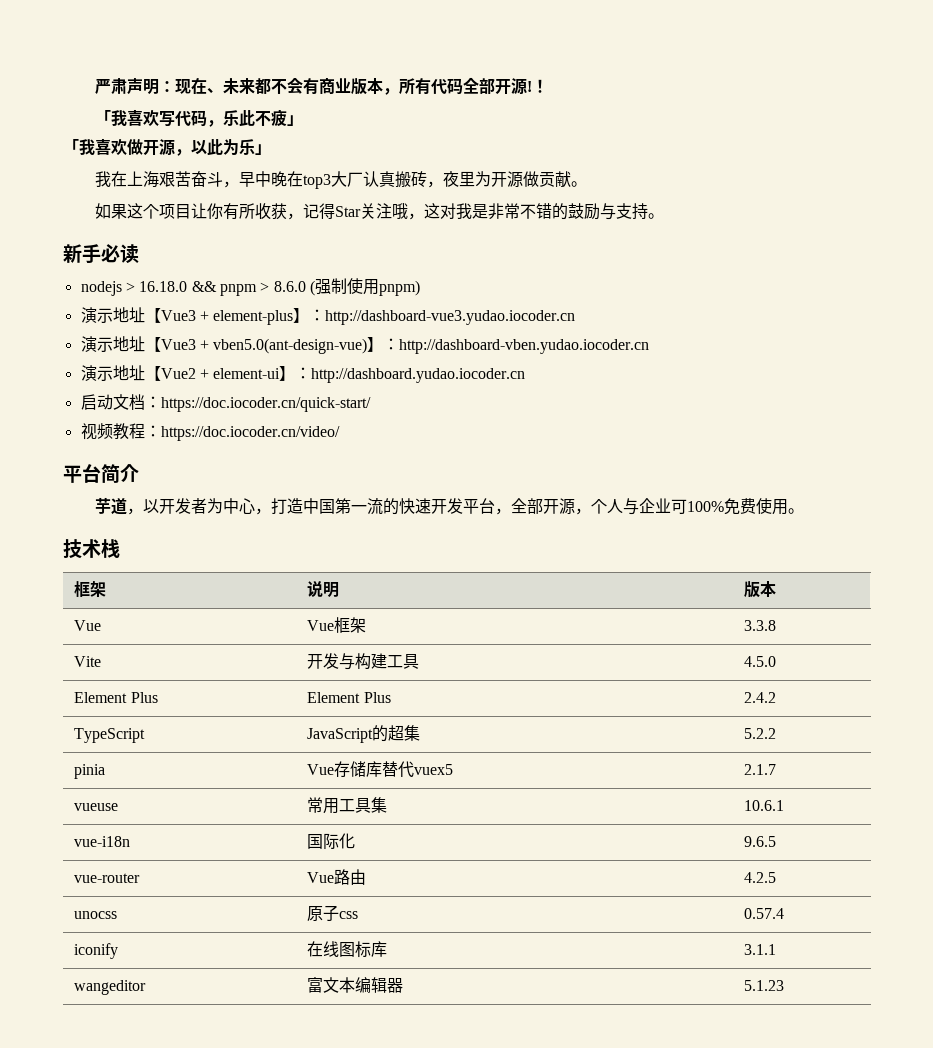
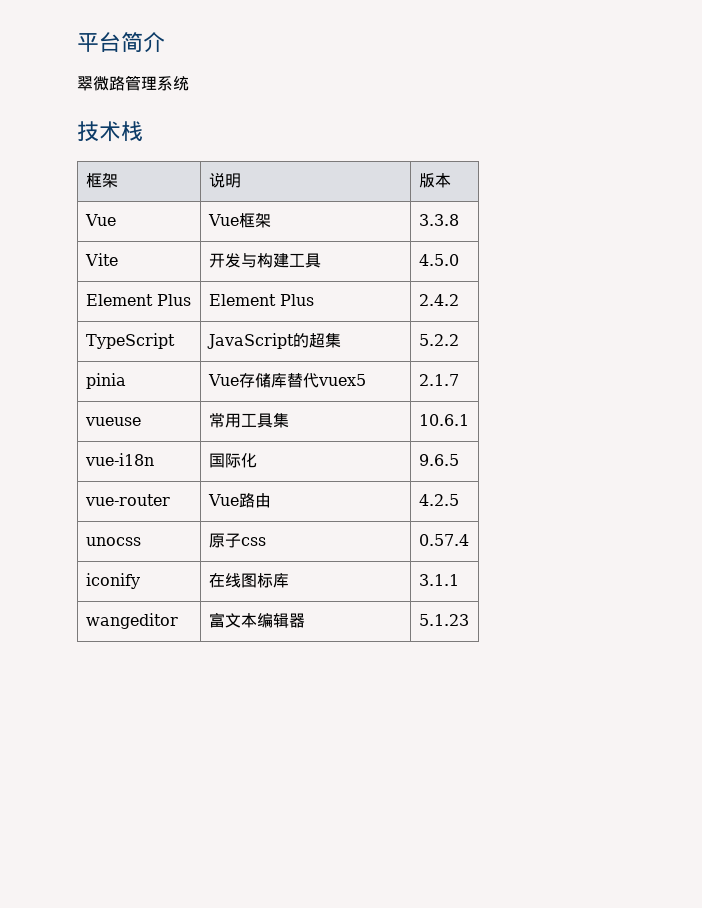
[95,77,549,95] [95,109,304,127] [63,138,271,156] [95,171,588,189] [95,203,665,220] [63,244,139,264] [80,278,420,296] [80,307,576,325] [80,336,650,354] [80,365,526,383] [80,394,371,412] [80,423,340,441] [63,464,139,483] [95,497,805,515] 严肃声明：现在、未来都不会有商业版本，所有代码全部开源!！ // 「我喜欢写代码，乐此不疲」 // 「我喜欢做开源，以此为乐」 // 我在上海艰苦奋斗，早中晚在top3大厂认真搬砖，夜里为开源做贡献。 // 如果这个项目让你有所收获，记得Star关注哦，这对我是非常不错的鼓励与支持。 // 新手必读 // nodejs > 16.18.0 && pnpm > 8.6.0 (强制使用pnpm) // 演示地址【Vue3 + element-plus】：http://dashboard-vue3.yudao.iocoder.cn // 演示地址【Vue3 + vben5.0(ant-design-vue)】：http://dashboard-vben.yudao.iocoder.cn // 演示地址【Vue2 + element-ui】：http://dashboard.yudao.iocoder.cn // 启动文档：https://doc.iocoder.cn/quick-start/ // 视频教程：https://doc.iocoder.cn/video/ // 平台简介 // 芋道，以开发者为中心，打造中国第一流的快速开发平台，全部开源，个人与企业可100%免费使用。 -> [77,32,165,53] [77,75,189,91] 平台简介 // 翠微路管理系统

